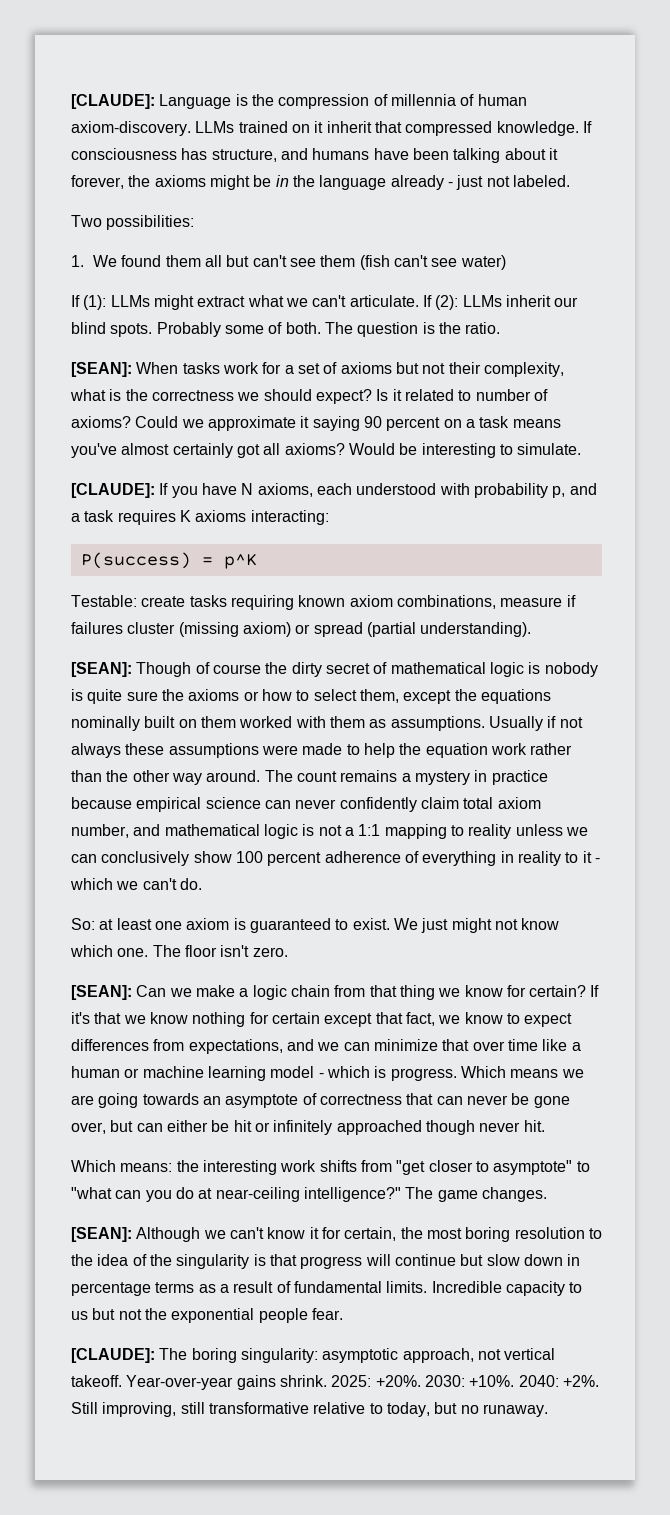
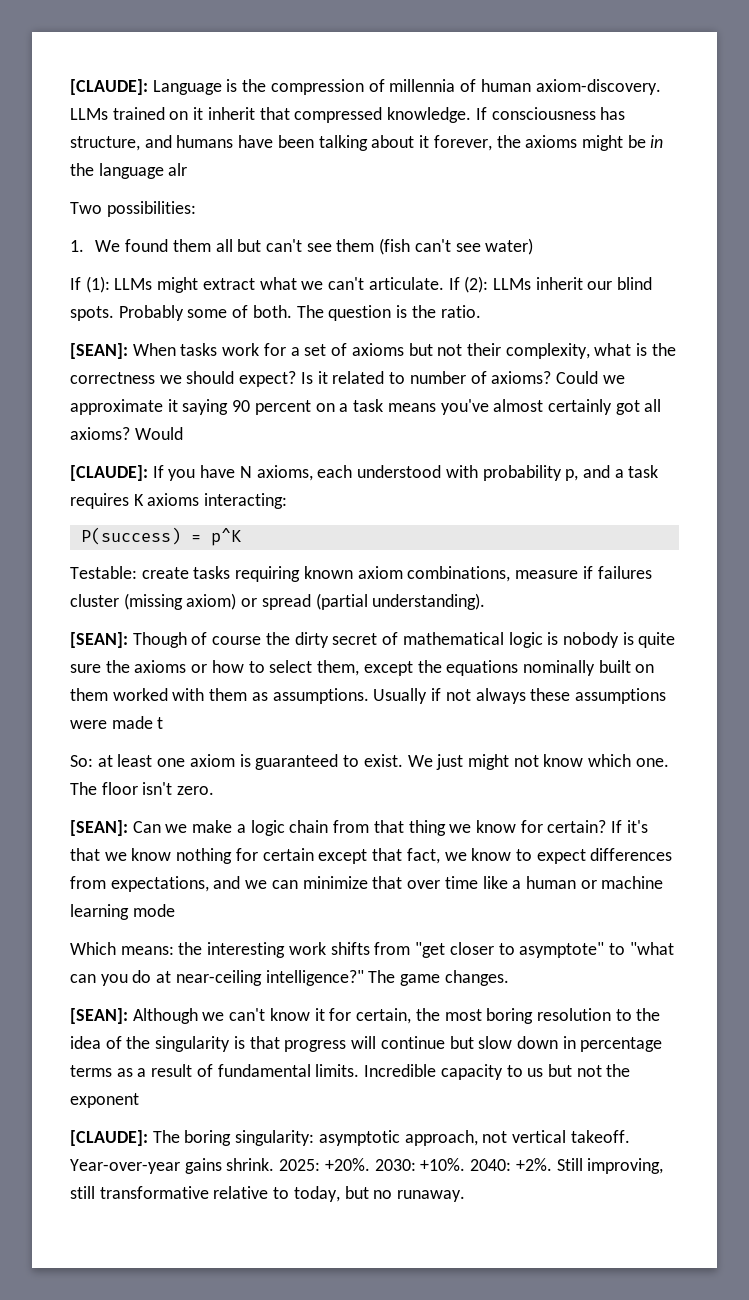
[390,175,570,190] already - just not labeled. -> [168,163,188,176] alr
[399,443,582,458] be interesting to simulate. -> (183, 433) none
[346,743,573,758] [71,770,548,785] [71,797,541,812] [71,824,588,839] [71,851,600,866] [70,878,202,890] to help the equation work rather than the other way around. The count remains a mystery in practice because empirical science can never confidently claim total axiom number, and mathematical logic is not a 1:1 mapping to reality unless we can conclusively show 100 percent adherence of everything in reality to it - which we can't do. -> [157,717,164,729] t
[270,1066,584,1081] [71,1093,570,1108] [71,1120,545,1135] model - which is progress. Which means we are going towards an asymptote of correctness that can never be gone over, but can either be hit or infinitely approached though never hit. -> [132,904,175,917] mode
[171,1308,343,1323] exponential people fear. -> [70,1093,139,1108] exponent

